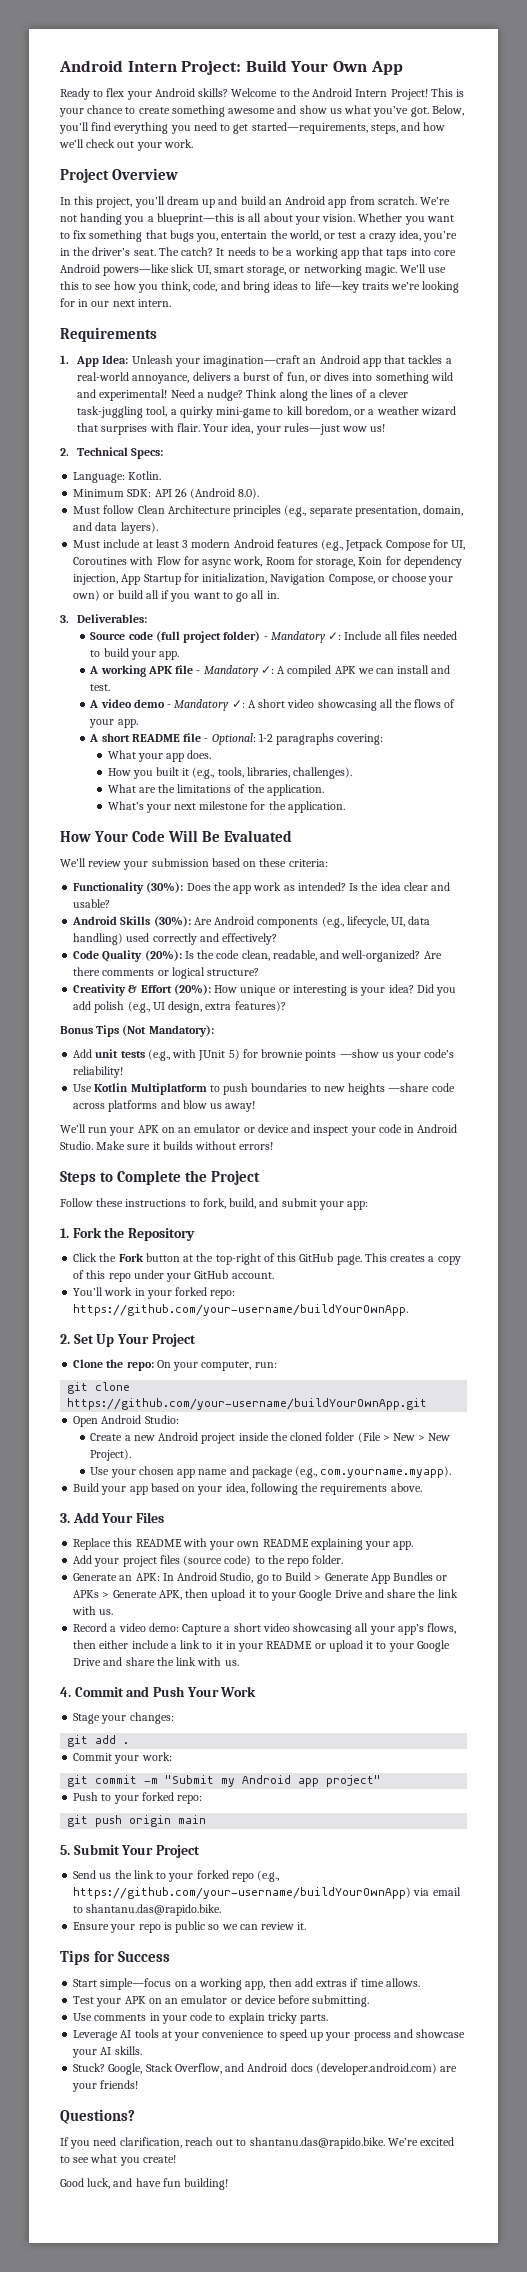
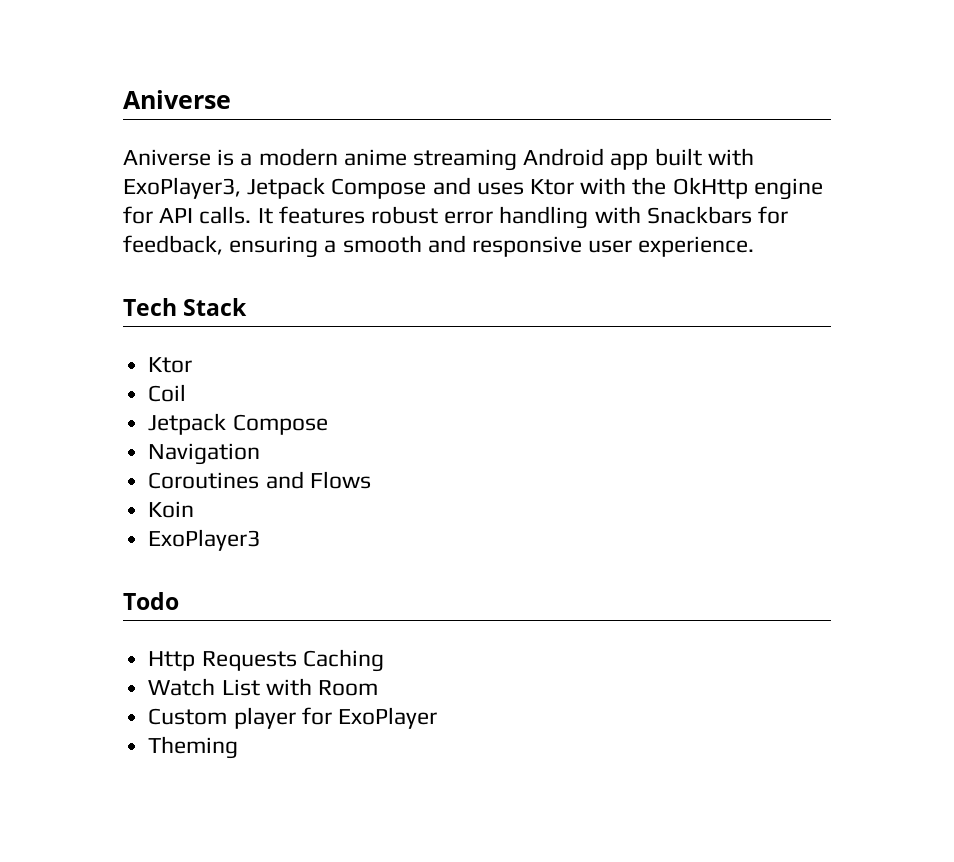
[59,60,403,75] [60,88,465,100] [59,105,464,117] [59,122,446,134] [59,139,193,151] [60,168,179,183] [60,196,451,208] [60,213,454,225] [60,230,458,242] [60,247,456,259] [60,264,447,276] [60,281,460,293] [60,298,171,307] [60,327,157,342] [60,355,452,367] [77,372,453,384] [77,389,408,401] [77,406,456,418] [77,423,386,435] [60,447,164,459] [73,471,162,483] [73,488,260,499] [73,505,464,517] [73,522,158,534] [73,539,466,551] [73,556,462,568] [73,573,454,585] [73,590,279,602] [60,614,148,623] [90,631,458,643] [90,648,180,660] [89,665,451,677] [90,684,111,691] [89,699,456,711] [89,719,138,728] [89,733,384,745] [107,750,212,762] [107,767,353,779] [107,784,324,796] [107,801,345,813] [60,830,293,842] [60,858,328,870] [73,882,451,894] [73,899,111,908] [72,916,431,928] [73,933,278,945] [73,950,442,962] [73,967,260,979] [73,984,457,996] [73,1001,286,1013] [60,1025,214,1037] [73,1049,455,1061] [73,1066,124,1078] [73,1083,455,1095] [73,1100,256,1112] [60,1124,458,1136] [60,1141,274,1150] [60,1170,261,1185] [60,1198,369,1210] [60,1227,195,1241] [73,1253,461,1265] [73,1270,274,1282] [73,1287,236,1299] [73,1304,409,1316] [60,1334,196,1347] [73,1359,277,1371] [67,1382,131,1394] [67,1398,428,1410] [73,1415,179,1427] [90,1432,451,1444] [90,1449,132,1461] [90,1466,452,1478] [73,1483,422,1495] [60,1512,164,1523] [73,1538,414,1550] [73,1555,344,1567] [73,1572,448,1584] [73,1589,458,1601] [72,1606,114,1615] [73,1623,457,1635] [73,1640,450,1652] [73,1657,239,1666] [60,1686,257,1697] [73,1712,174,1724] [67,1735,130,1747] [73,1752,172,1764] [67,1775,382,1787] [73,1792,203,1804] [67,1815,207,1827] [60,1844,200,1858] [73,1870,280,1882] [73,1887,461,1899] [73,1904,222,1916] [73,1921,307,1933] [60,1950,171,1965] [73,1978,420,1990] [73,1995,370,2007] [73,2012,329,2024] [73,2029,466,2041] [72,2046,142,2058] [73,2063,458,2075] [72,2080,139,2092] [60,2109,135,2124] [60,2137,455,2149] [60,2154,176,2166] [60,2178,229,2190] Android Intern Project: Build Your Own App // Ready to flex your Android skills? Welcome to the Android Intern Project! This is your chance to create something awesome and show us what you’ve got. Below, you’ll find everything you need to get started—requirements, steps, and how we’ll check out your work. // Project Overview // In this project, you’ll dream up and build an Android app from scratch. We’re not handing you a blueprint—this is all about your vision. Whether you want to fix something that bugs you, entertain the world, or test a crazy idea, you’re in the driver’s seat. The catch? It needs to be a working app that taps into core Android powers—like slick UI, smart storage, or networking magic. We’ll use this to see how you think, code, and bring ideas to life—key traits we’re looking for in our next intern. // Requirements // 1. App Idea: Unleash your imagination—craft an Android app that tackles a real-world annoyance, delivers a burst of fun, or dives into something wild and experimental! Need a nudge? Think along the lines of a clever task-juggling tool, a quirky mini-game to kill boredom, or a weather wizard that surprises with flair. Your idea, your rules—just wow us! // 2. Technical Specs: // Language: Kotlin. // Minimum SDK: API 26 (Android 8.0). // Must follow Clean Architecture principles (e.g., separate presentation, domain, and data layers). // Must include at least 3 modern Android features (e.g., Jetpack Compose for UI, Coroutines with Flow for async work, Room for storage, Koin for dependency injection, App Startup for initialization, Navigation Compose, or choose your own) or build all if you want to go all in. // 3. Deliverables: // Source code (full project folder) - Mandatory ✓: Include all files needed to build your app. // A working APK file - Mandatory ✓: A compiled APK we can install and test. // A video demo - Mandatory ✓: A short video showcasing all the flows of your app. // A short README file - Optional: 1-2 paragraphs covering: // What your app does. // How you built it (e.g., tools, libraries, challenges). // What are the limitations of the application. // What’s your next milestone for the application. // How Your Code Will Be Evaluated // We’ll review your submission based on these criteria: // Functionality (30%): Does the app work as intended? Is the idea clear and usable? // Android Skills (30%): Are Android components (e.g., lifecycle, UI, data handling) used correctly and effectively? // Code Quality (20%): Is the code clean, readable, and well-organized? Are there comments or logical structure? // Creativity & Effort (20%): How unique or interesting is your idea? Did you add polish (e.g., UI design, extra features)? // Bonus Tips (Not Mandatory): // Add unit tests (e.g., with JUnit 5) for brownie points —show us your code’s reliability! // Use Kotlin Multiplatform to push boundaries to new heights —share code across platforms and blow us away! // We’ll run your APK on an emulator or device and inspect your code in Android Studio. Make sure it builds without errors! // Steps to Complete the Project // Follow these instructions to fork, build, and submit your app: // 1. Fork the Repository // Click the Fork button at the top-right of this GitHub page. This creates a copy of this repo under your GitHub account. // You’ll work in your forked repo: https://github.com/your-username/buildYourOwnApp. // 2. Set Up Your Project // Clone the repo: On your computer, run: // git clone https://github.com/your-username/buildYourOwnApp.git // Open Android Studio: // Create a new Android project inside the cloned folder (File > New > New Project). // Use your chosen app name and package (e.g., com.yourname.myapp). // Build your app based on your idea, following the requirements above. // 3. Add Your Files // Replace this README with your own README explaining your app. // Add your project files (source code) to the repo folder. // Generate an APK: In Android Studio, go to Build > Generate App Bundles or APKs > Generate APK, then upload it to your Google Drive and share the link with us. // Record a video demo: Capture a short video showcasing all your app’s flows, then either include a link to it in your README or upload it to your Google Drive and share the link with us. // 4. Commit and Push Your Work // Stage your changes: // git add . // Commit your work: // git commit -m "Submit my Android app project" // Push to your forked repo: // git push origin main // 5. Submit Your Project // Send us the link to your forked repo (e.g., https://github.com/your-username/buildYourOwnApp) via email to shantanu.das@rapido.bike. // Ensure your repo is public so we can review it. // Tips for Success // Start simple—focus on a working app, then add extras if time allows. // Test your APK on an emulator or device before submitting. // Use comments in your code to explain tricky parts. // Leverage AI tools at your convenience to speed up your process and showcase your AI skills. // Stuck? Google, Stack Overflow, and Android docs (developer.android.com) are your friends! // Questions? // If you need clarification, reach out to shantanu.das@rapido.bike. We’re excited to see what you create! // Good luck, and have fun building! -> [123,90,231,109] [123,148,754,171] [123,177,823,200] [123,206,789,229] [123,235,755,258] [123,298,248,316] [148,357,193,373] [148,384,187,402] [148,413,328,435] [148,443,261,465] [148,471,371,489] [148,501,195,518] [148,529,261,551] [123,592,179,610] [148,649,384,672] [148,678,378,696] [148,707,437,729] [148,736,239,759] Aniverse // Aniverse is a modern anime streaming Android app built with ExoPlayer3, Jetpack Compose and uses Ktor with the OkHttp engine for API calls. It features robust error handling with Snackbars for feedback, ensuring a smooth and responsive user experience. // Tech Stack // Ktor // Coil // Jetpack Compose // Navigation // Coroutines and Flows // Koin // ExoPlayer3 // Todo // Http Requests Caching // Watch List with Room // Custom player for ExoPlayer // Theming

